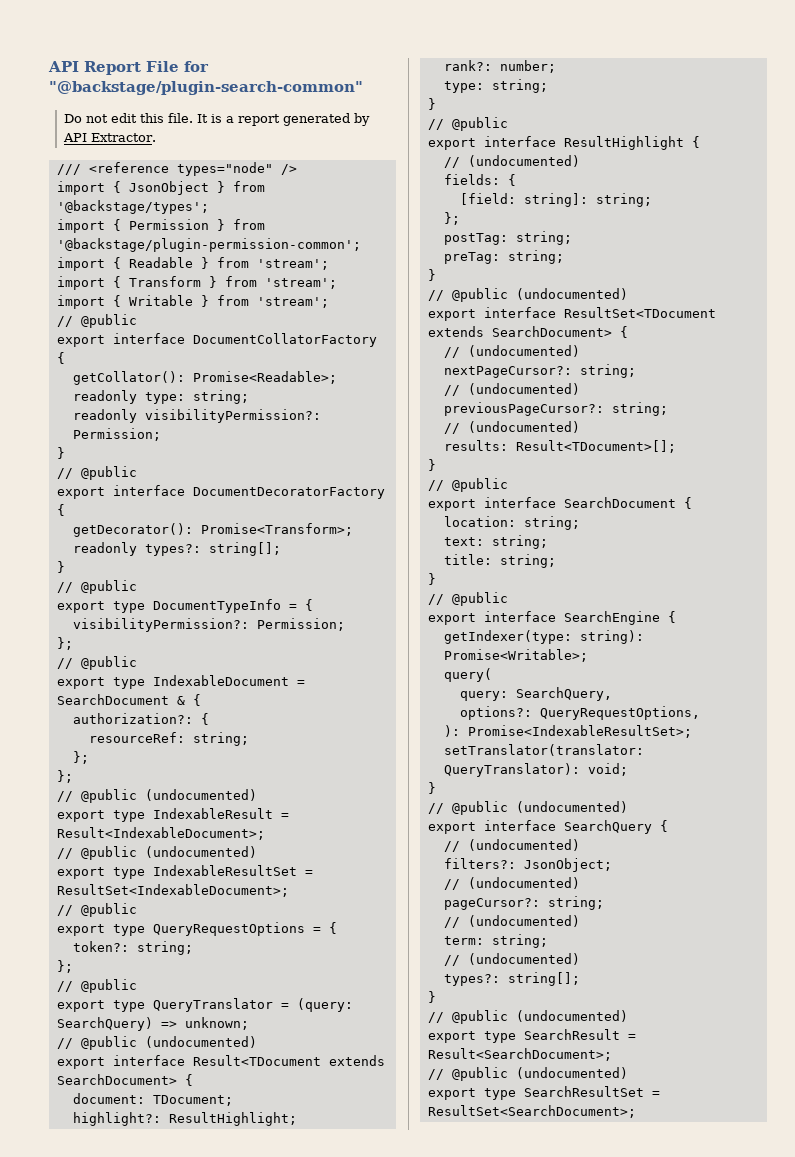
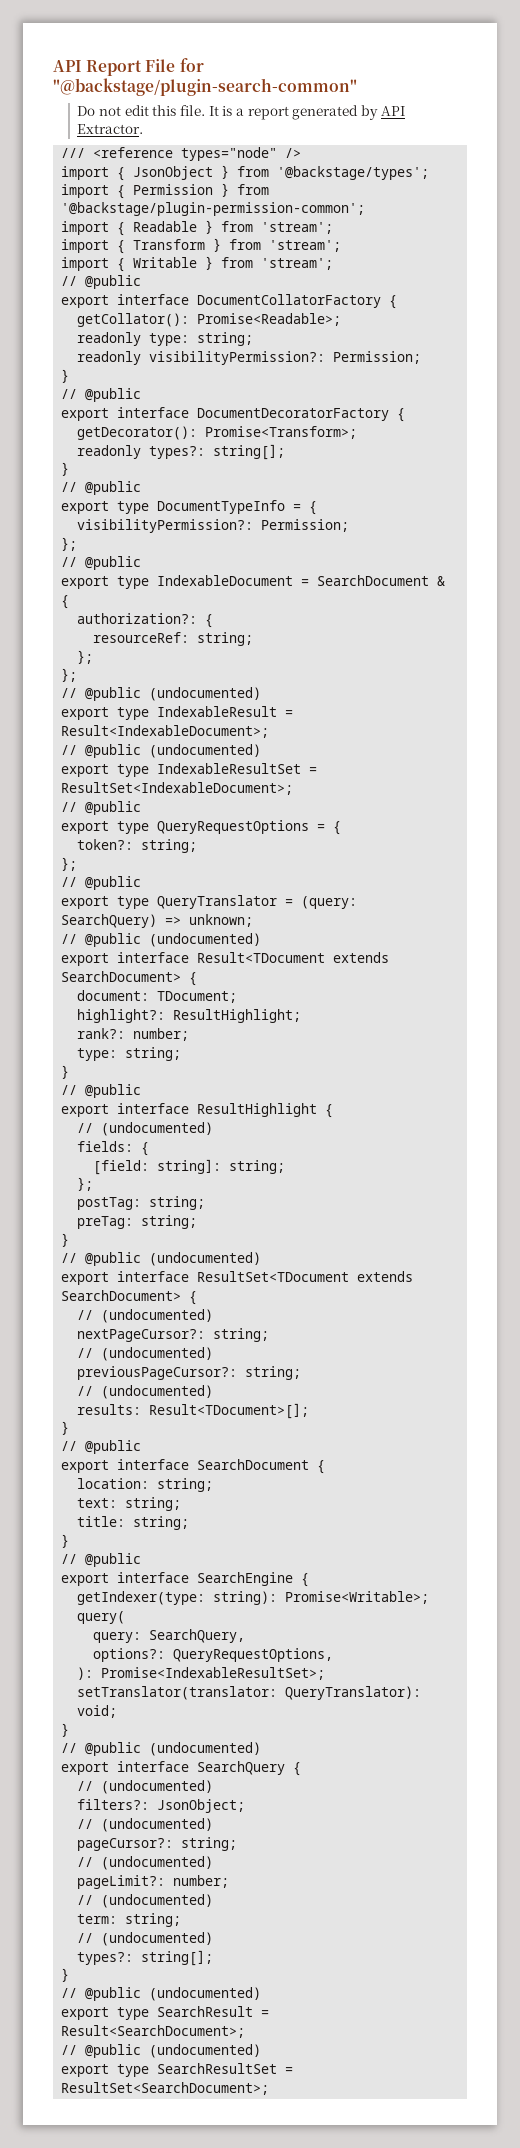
(580, 921) none -> [77,1875,230,1889] [77,1894,214,1908] // pageLimit?: number; // // (undocumented)

